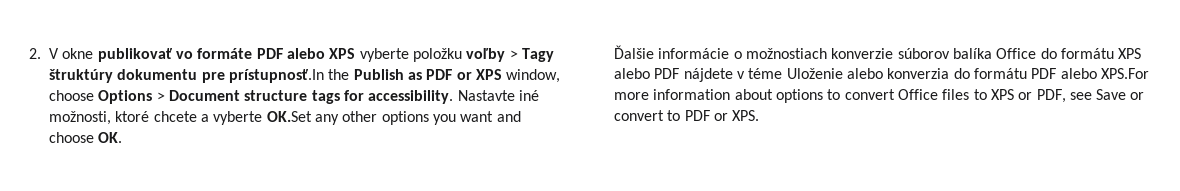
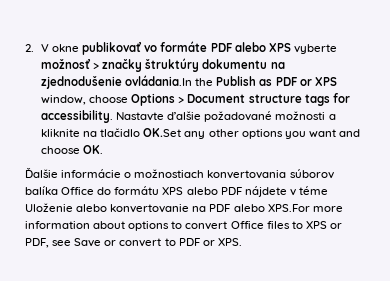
[412,48,554,62] [49,69,324,83] položku voľby > Tagy štruktúry dokumentu pre prístupnosť.In -> [41,58,285,72] [41,75,193,89] možnosť > značky štruktúry dokumentu na zjednodušenie ovládania.In
[518,90,539,101] [49,111,263,125] iné možnosti, ktoré chcete a vyberte -> [167,111,336,122] [41,128,141,137] ďalšie požadované možnosti a kliknite na tlačidlo
[831,48,894,59] konverzie -> [207,170,287,179] konvertovania
[887,68,1027,79] konverzia do formátu -> [110,204,207,213] konvertovanie na

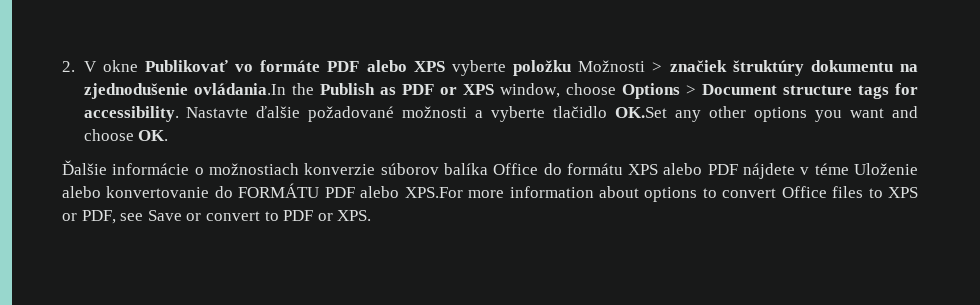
[82,42,143,55] publikovať -> [144,60,228,72] Publikovať
[41,59,143,72] možnosť > značky -> [513,60,727,76] položku Možnosti > značiek
[41,129,98,137] kliknite na -> [491,106,546,122] vyberte
[207,170,287,179] konvertovania -> [304,163,376,175] konverzie
[192,206,207,212] na -> [214,183,320,198] do FORMÁTU

